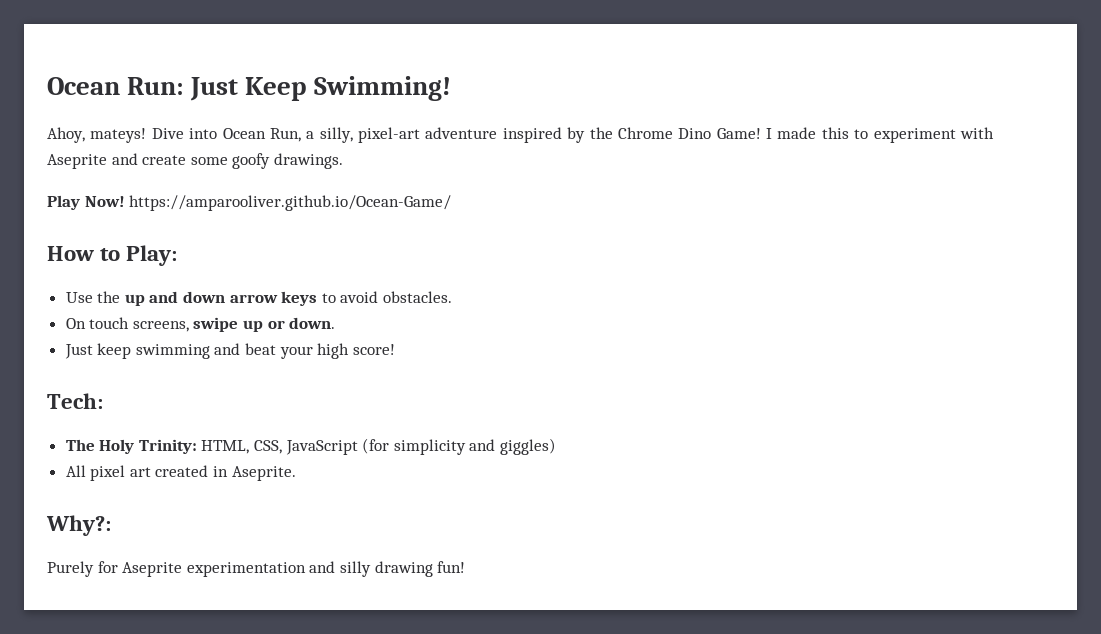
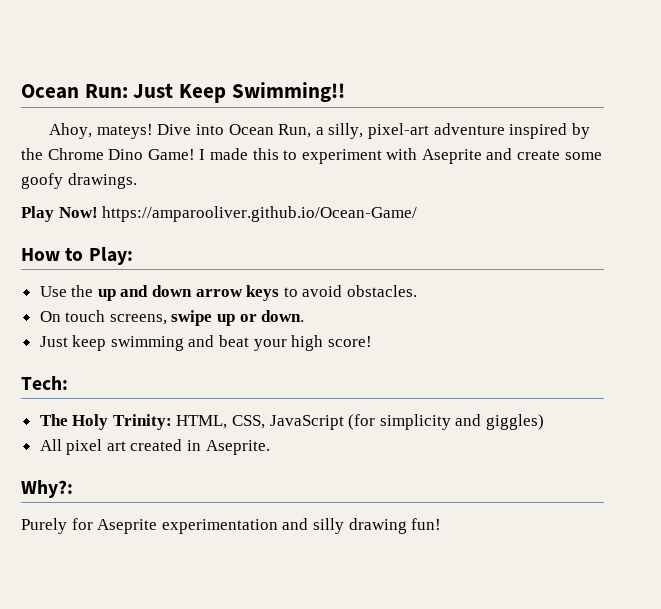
[313,76,451,101] Swimming! -> [231,82,345,102] Swimming!!

